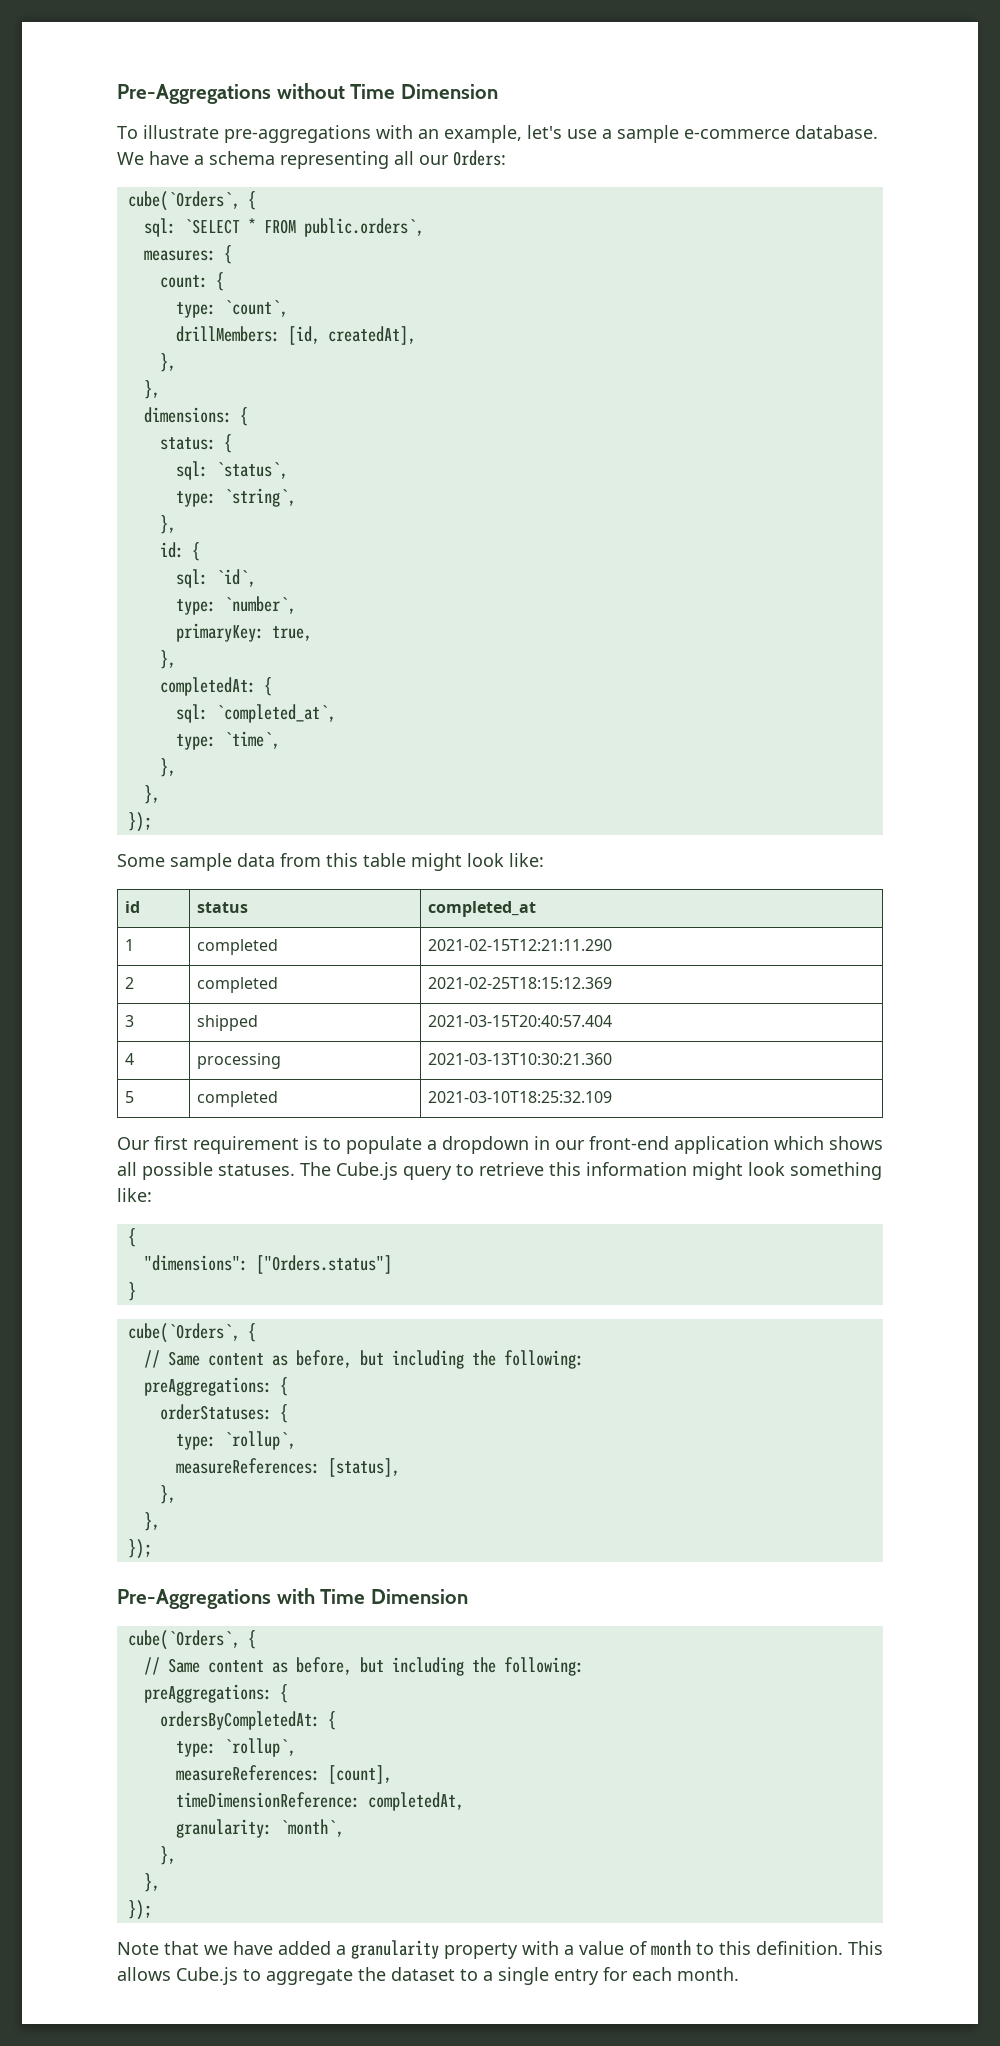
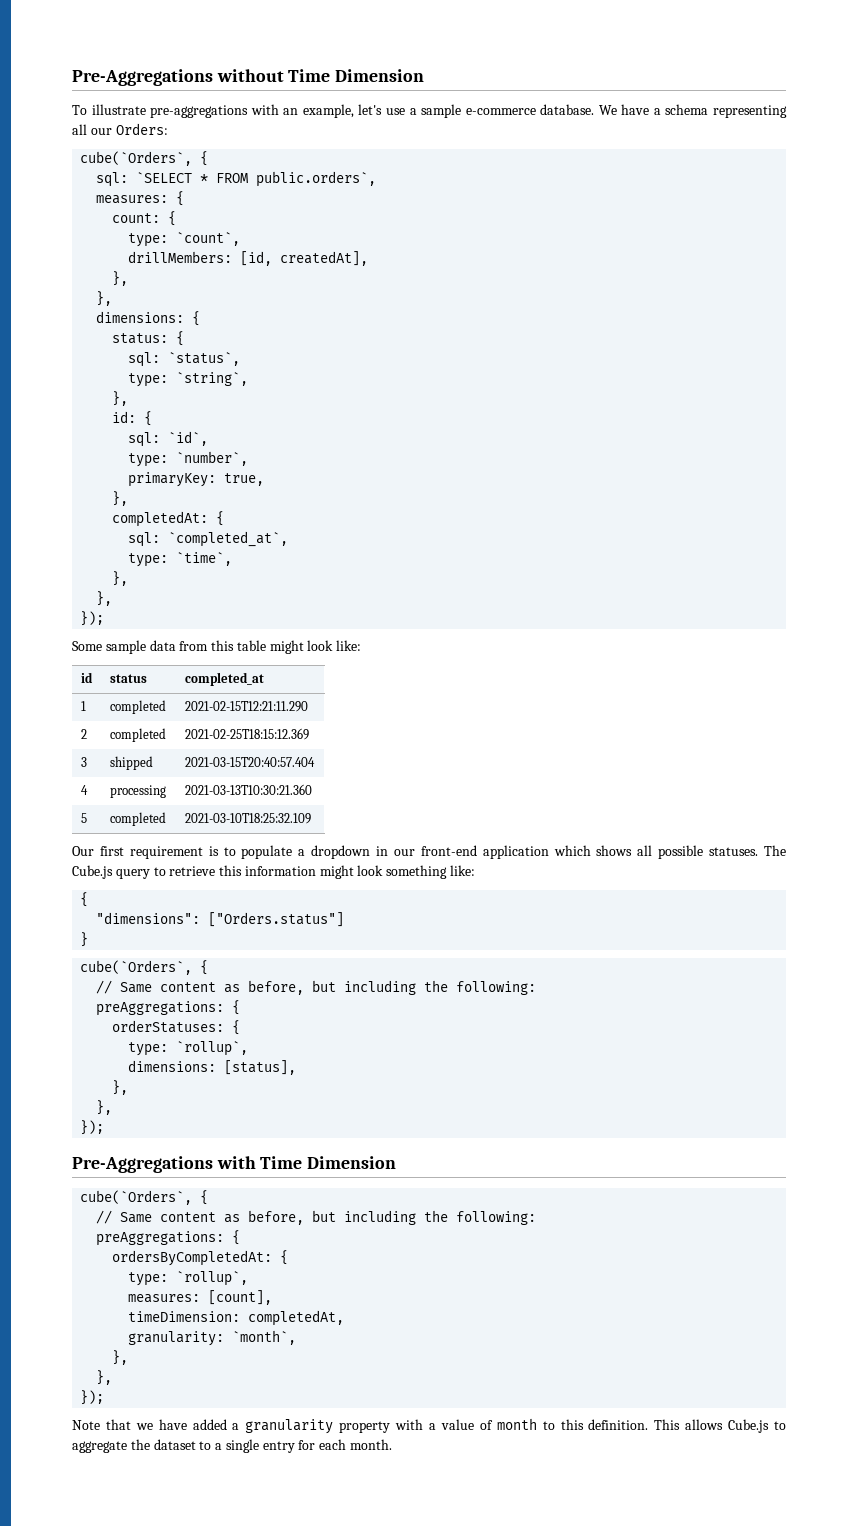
[175,1458,320,1474] measureReferences: -> [128,1060,217,1072] dimensions:
[175,1765,320,1781] measureReferences: -> [128,1294,201,1303] measures:
[175,1792,360,1808] timeDimensionReference: -> [128,1311,241,1322] timeDimension:

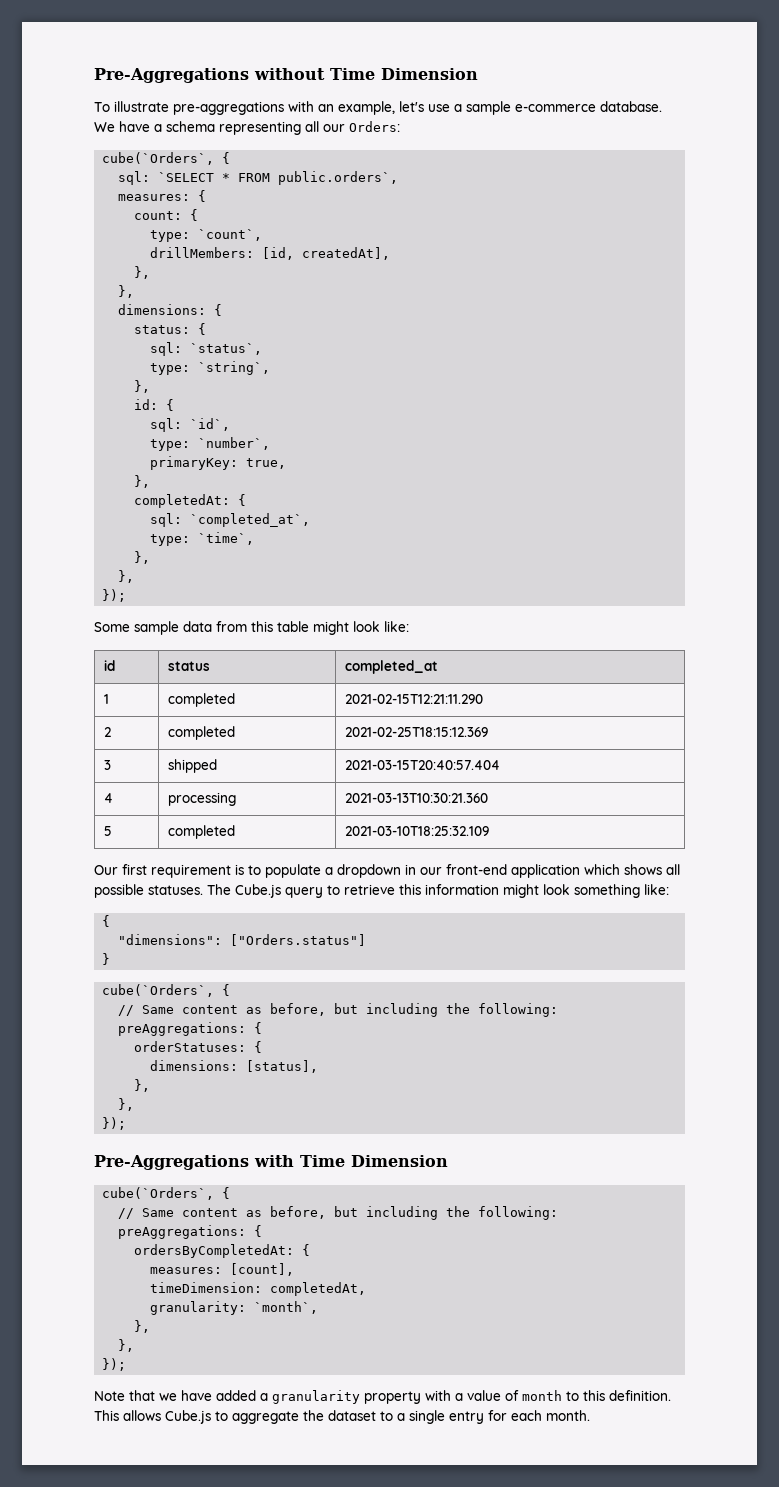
[128,1041,249,1056] // type: `rollup`, -> (263, 1047) none
[128,1271,249,1286] // type: `rollup`, -> (311, 1250) none

